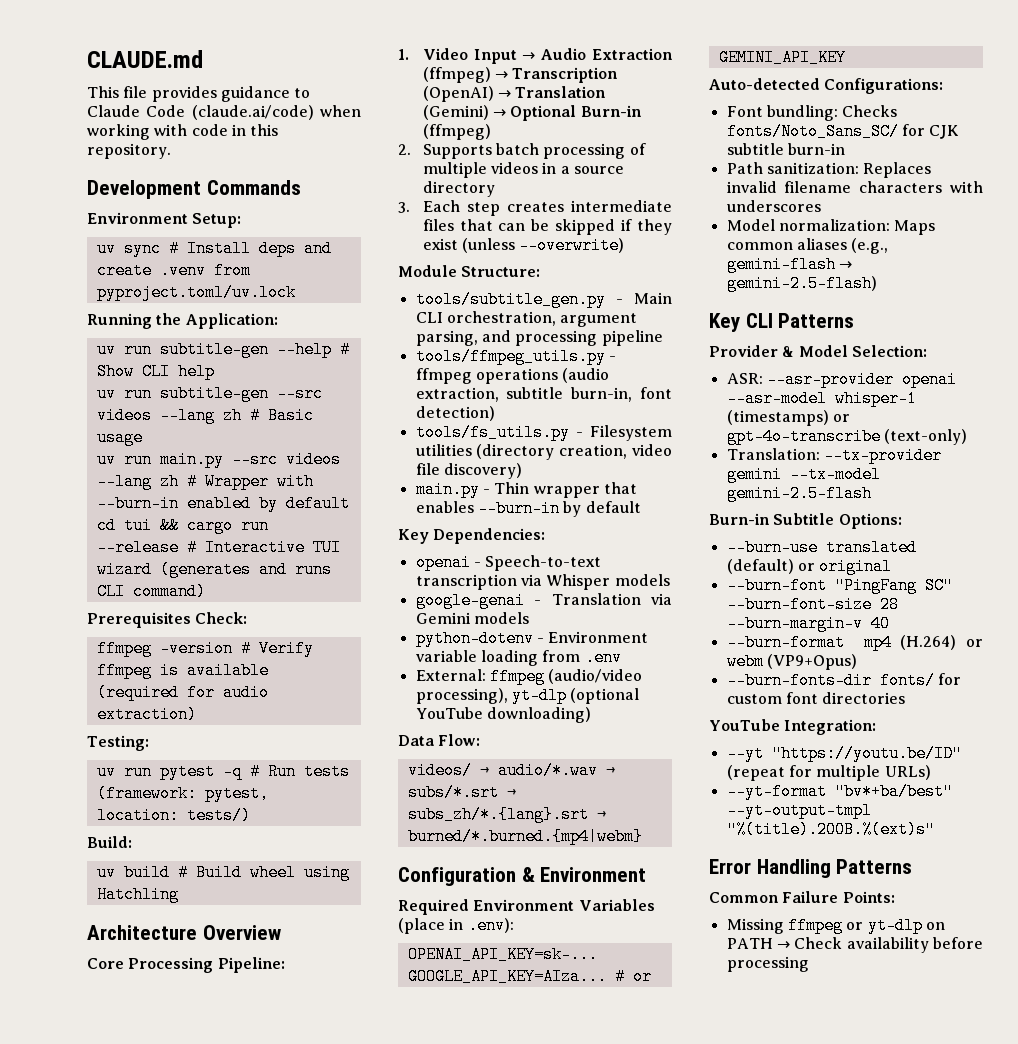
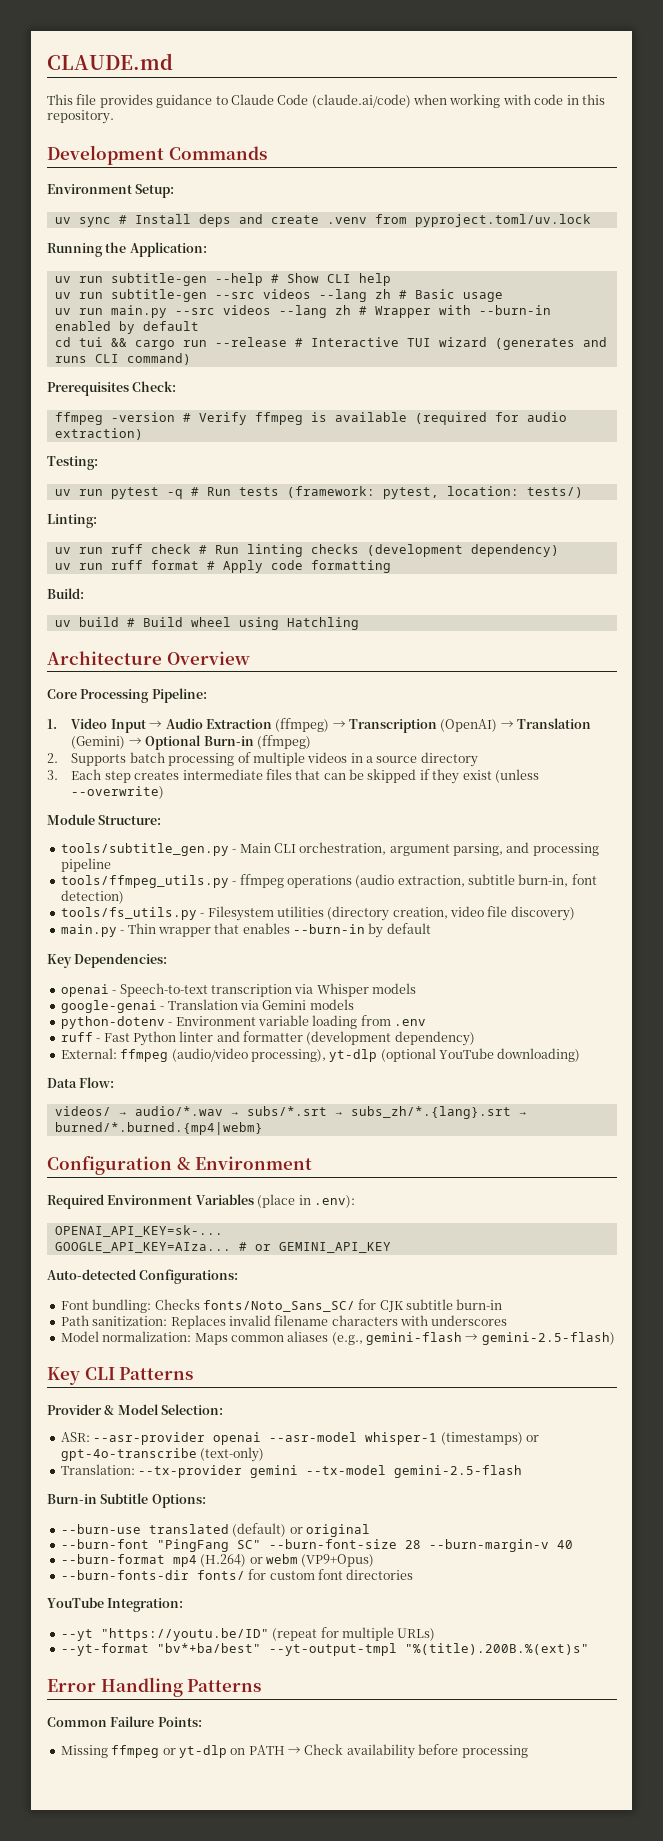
(251, 815) none -> [47,514,97,528] [54,544,559,557] [54,560,391,573] // Linting: // uv run ruff check # Run linting checks (development dependency) // uv run ruff format # Apply code formatting
(622, 657) none -> [60,1031,475,1046] // ruff - Fast Python linter and formatter (development dependency)

